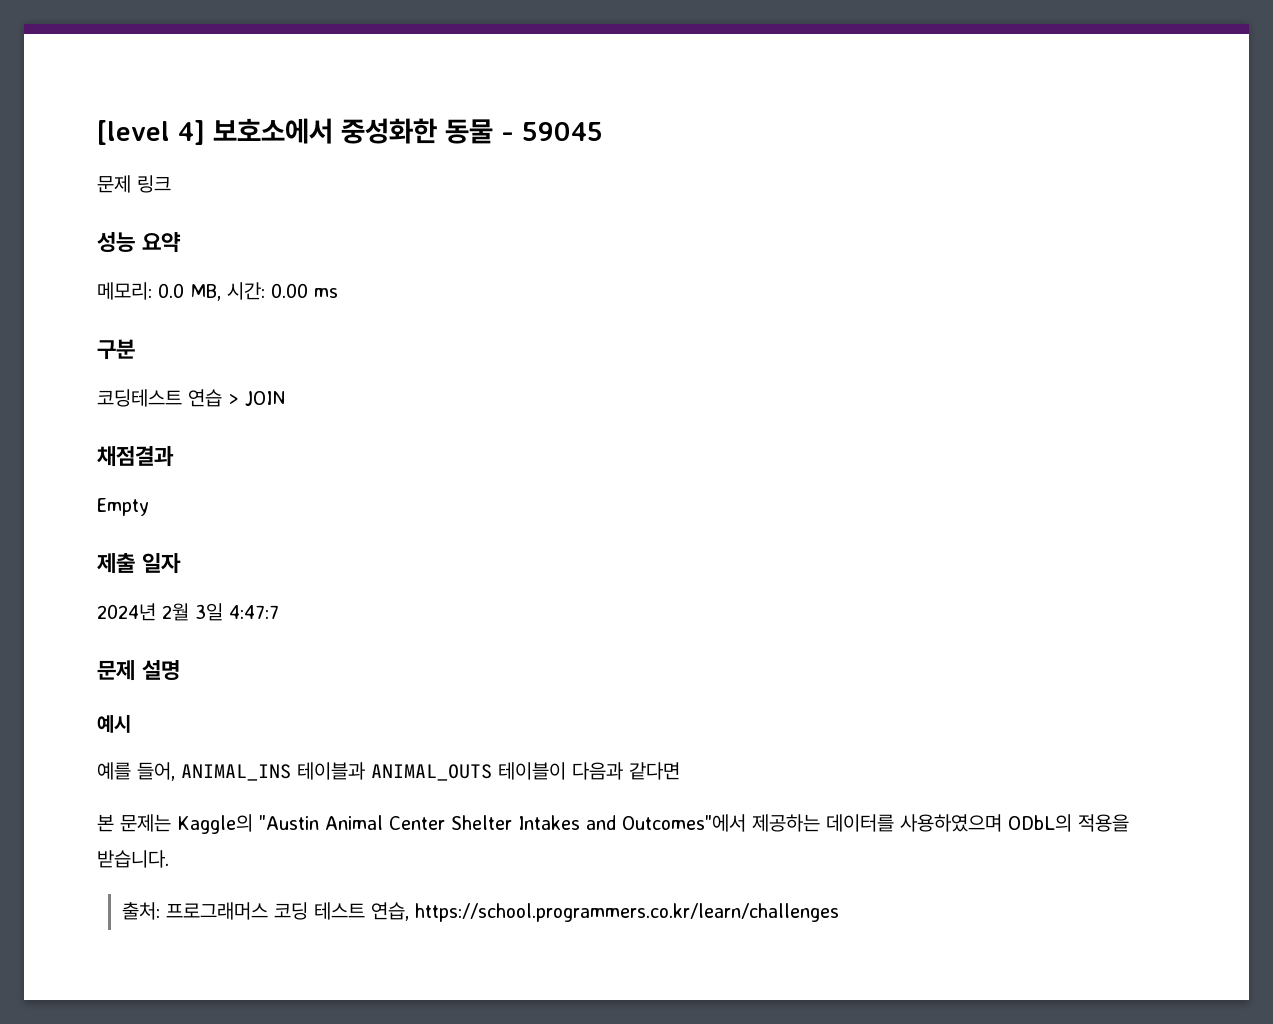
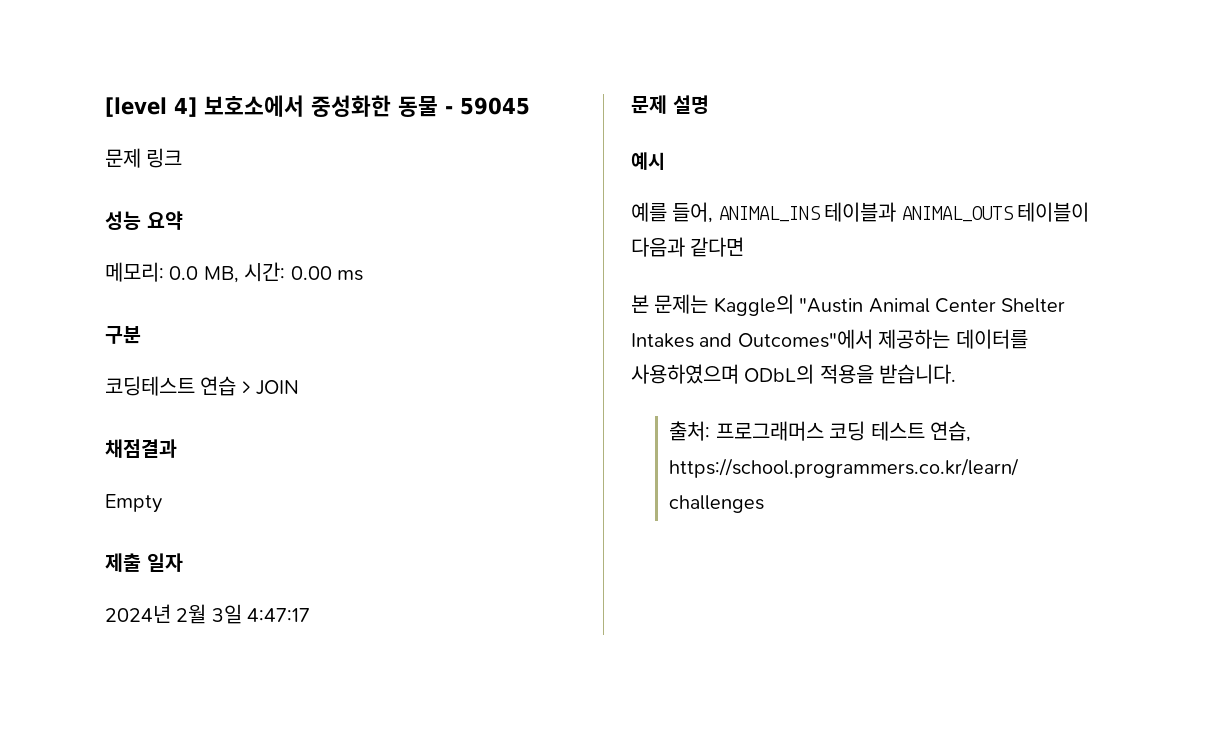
[229,605,279,619] 4:47:7 -> [247,608,311,622] 4:47:17

